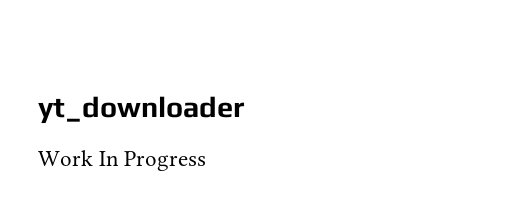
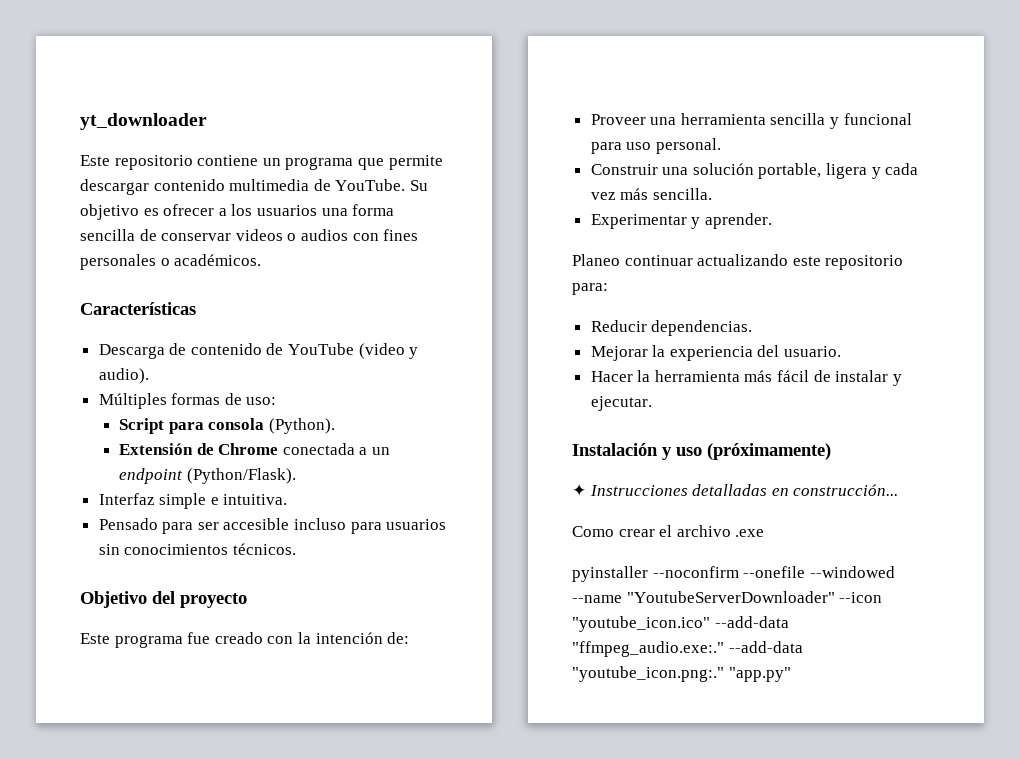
[38,150,207,171] Work In Progress -> [80,155,443,170] [80,179,428,195] [80,204,395,220] [80,229,419,241] [80,254,262,270] [80,302,196,315] [98,343,419,359] [98,368,149,384] [98,393,277,409] [119,418,335,434] [119,443,390,455] [119,468,296,484] [98,493,288,509] [98,518,447,534] [98,543,296,555] [80,591,247,608] [80,632,410,648] [590,113,912,129] [590,138,721,154] [590,163,919,179] [590,188,712,200] [590,213,772,229] [572,254,904,270] [572,283,608,295] [590,320,753,336] [590,345,842,361] [590,370,902,386] [590,396,652,411] [572,443,831,460] [572,483,899,497] [572,525,765,537] [572,566,895,582] [572,591,883,603] [572,616,789,632] [572,641,803,657] [572,666,791,682] Este repositorio contiene un programa que permite descargar contenido multimedia de YouTube. Su objetivo es ofrecer a los usuarios una forma sencilla de conservar videos o audios con fines personales o académicos. // Características // Descarga de contenido de YouTube (video y audio). // Múltiples formas de uso: // Script para consola (Python). // Extensión de Chrome conectada a un endpoint (Python/Flask). // Interfaz simple e intuitiva. // Pensado para ser accesible incluso para usuarios sin conocimientos técnicos. // Objetivo del proyecto // Este programa fue creado con la intención de: // Proveer una herramienta sencilla y funcional para uso personal. // Construir una solución portable, ligera y cada vez más sencilla. // Experimentar y aprender. // Planeo continuar actualizando este repositorio para: // Reducir dependencias. // Mejorar la experiencia del usuario. // Hacer la herramienta más fácil de instalar y ejecutar. // Instalación y uso (próximamente) // ✦ Instrucciones detalladas en construcción... // Como crear el archivo .exe // pyinstaller --noconfirm --onefile --windowed --name "YoutubeServerDownloader" --icon "youtube_icon.ico" --add-data "ffmpeg_audio.exe:." --add-data "youtube_icon.png:." "app.py"

